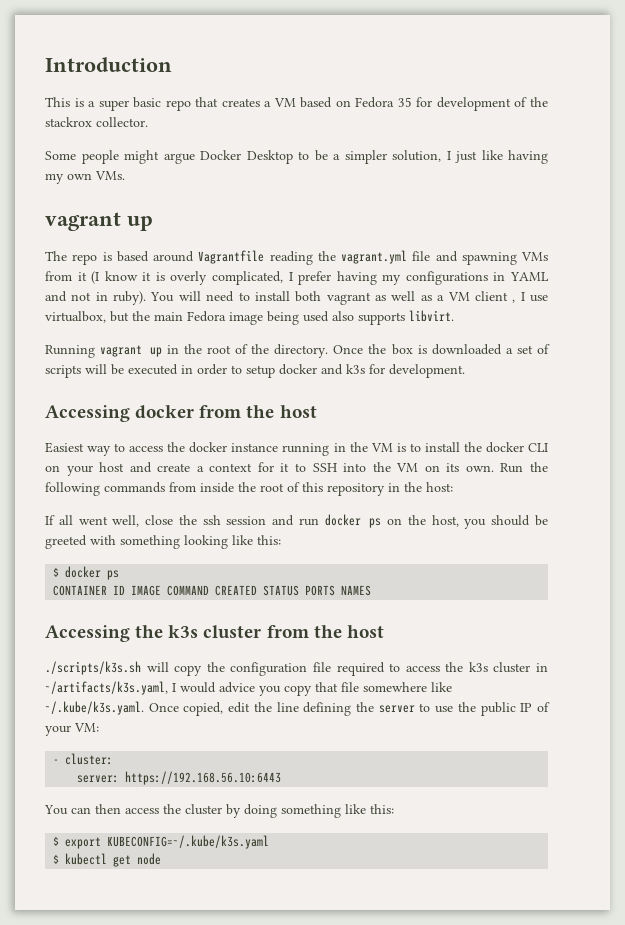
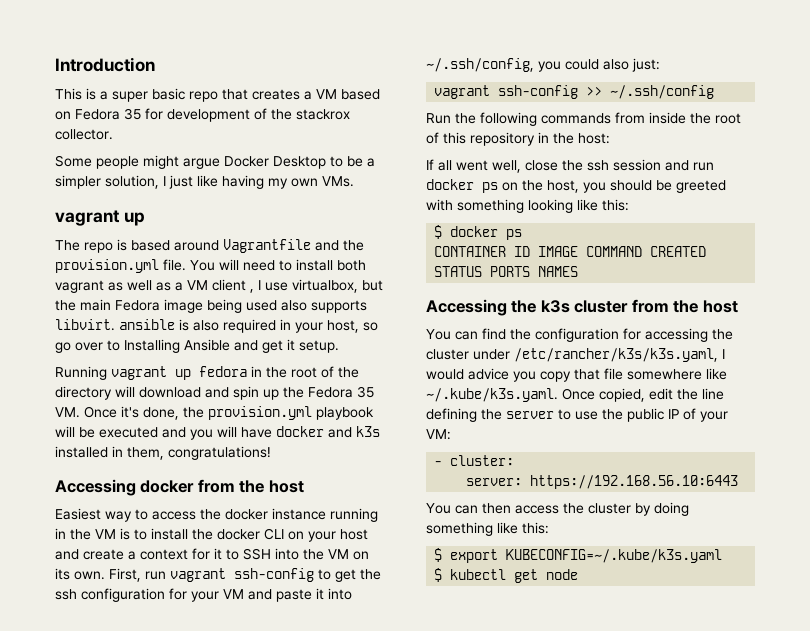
[269,250,548,265] [45,271,549,285] [45,291,147,305] reading the vagrant.yml file and spawning VMs from it (I know it is overly complicated, I prefer having my configurations in YAML and not in ruby). -> [315,240,364,251] [55,259,186,273] and the provision.yml file.
(454, 316) none -> [119,319,378,333] [55,339,339,353] ansible is also required in your host, so go over to Installing Ansible and get it setup.
(162, 352) none -> [199,366,247,377] fedora
[274,344,550,358] [45,364,465,378] directory. Once the box is downloaded a set of scripts will be executed in order to setup docker and k3s for development. -> [55,386,374,400] [55,406,374,420] [55,426,380,440] [55,446,271,460] directory will download and spin up the Fedora 35 VM. Once it's done, the provision.yml playbook will be executed and you will have docker and k3s installed in them, congratulations!
(494, 468) none -> [109,568,381,582] [55,588,352,602] [426,58,660,72] [434,85,715,99] First, run vagrant ssh-config to get the ssh configuration for your VM and paste it into ~/.ssh/config, you could also just: // vagrant ssh-config >> ~/.ssh/config //
[45,661,548,676] [45,681,168,695] ./scripts/k3s.sh will copy the configuration file required to access the k3s cluster in ~/artifacts/k3s.yaml, -> [426,328,733,342] [426,348,718,362] You can find the configuration for accessing the cluster under /etc/rancher/k3s/k3s.yaml,

